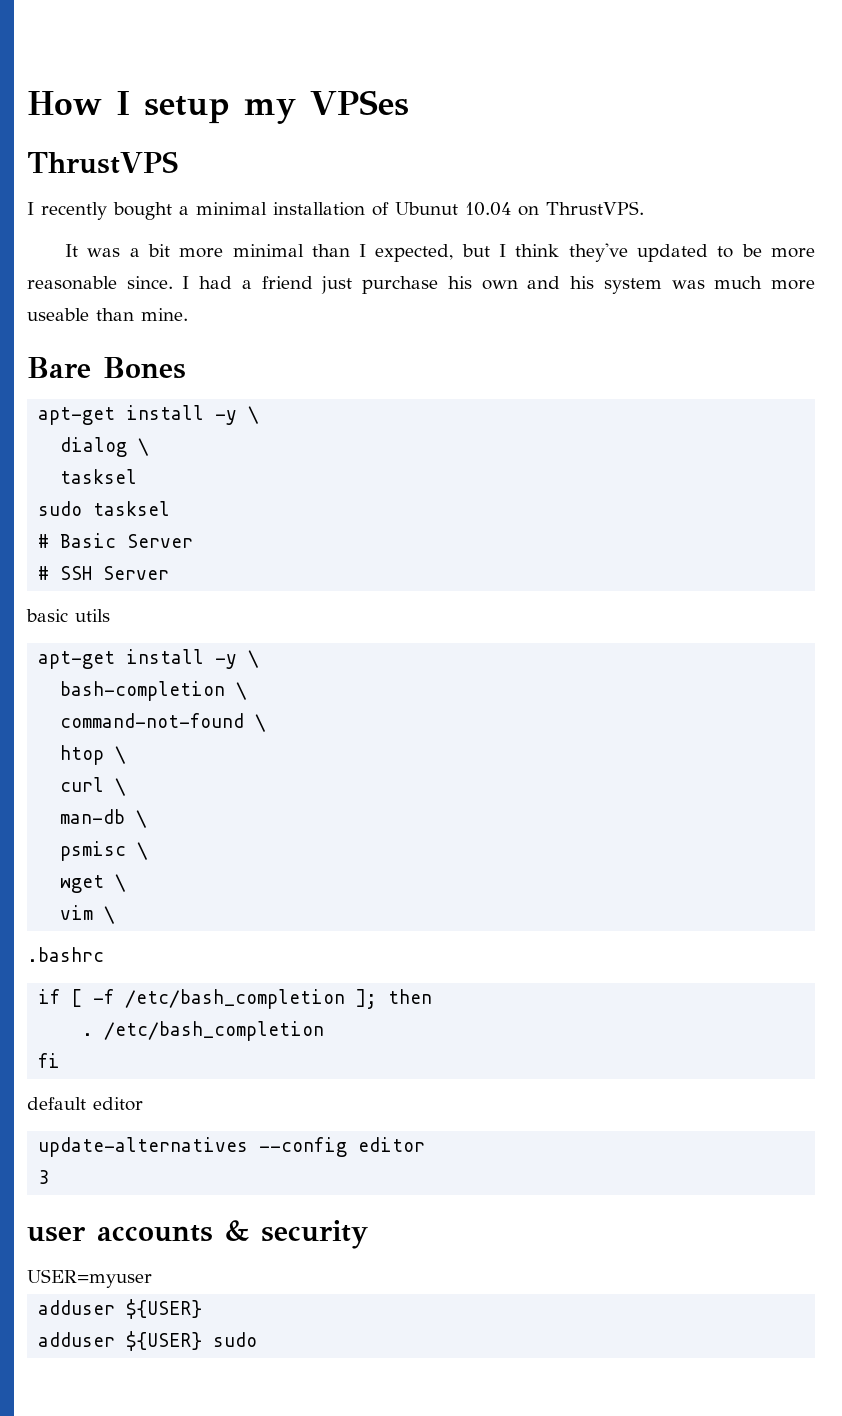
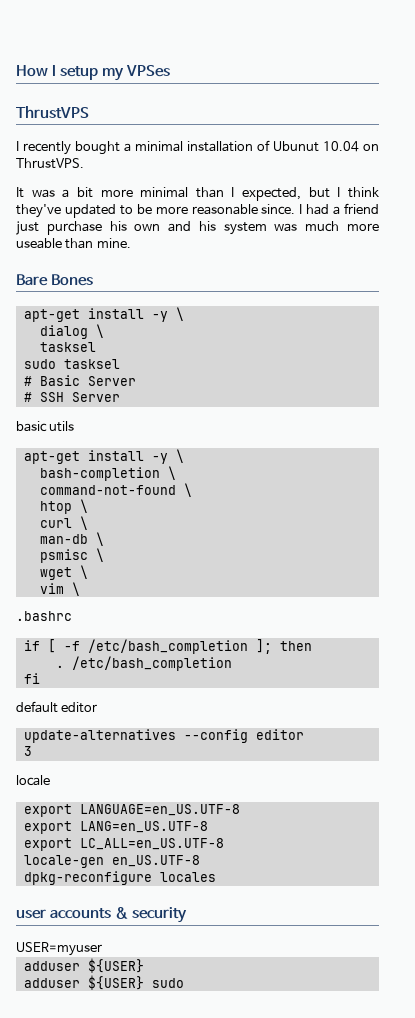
(50, 1177) none -> [16,775,50,786] [23,804,240,817] [23,821,208,834] [23,838,224,851] [23,855,200,868] [23,871,216,885] // locale // export LANGUAGE=en_US.UTF-8 // export LANG=en_US.UTF-8 // export LC_ALL=en_US.UTF-8 // locale-gen en_US.UTF-8 // dpkg-reconfigure locales

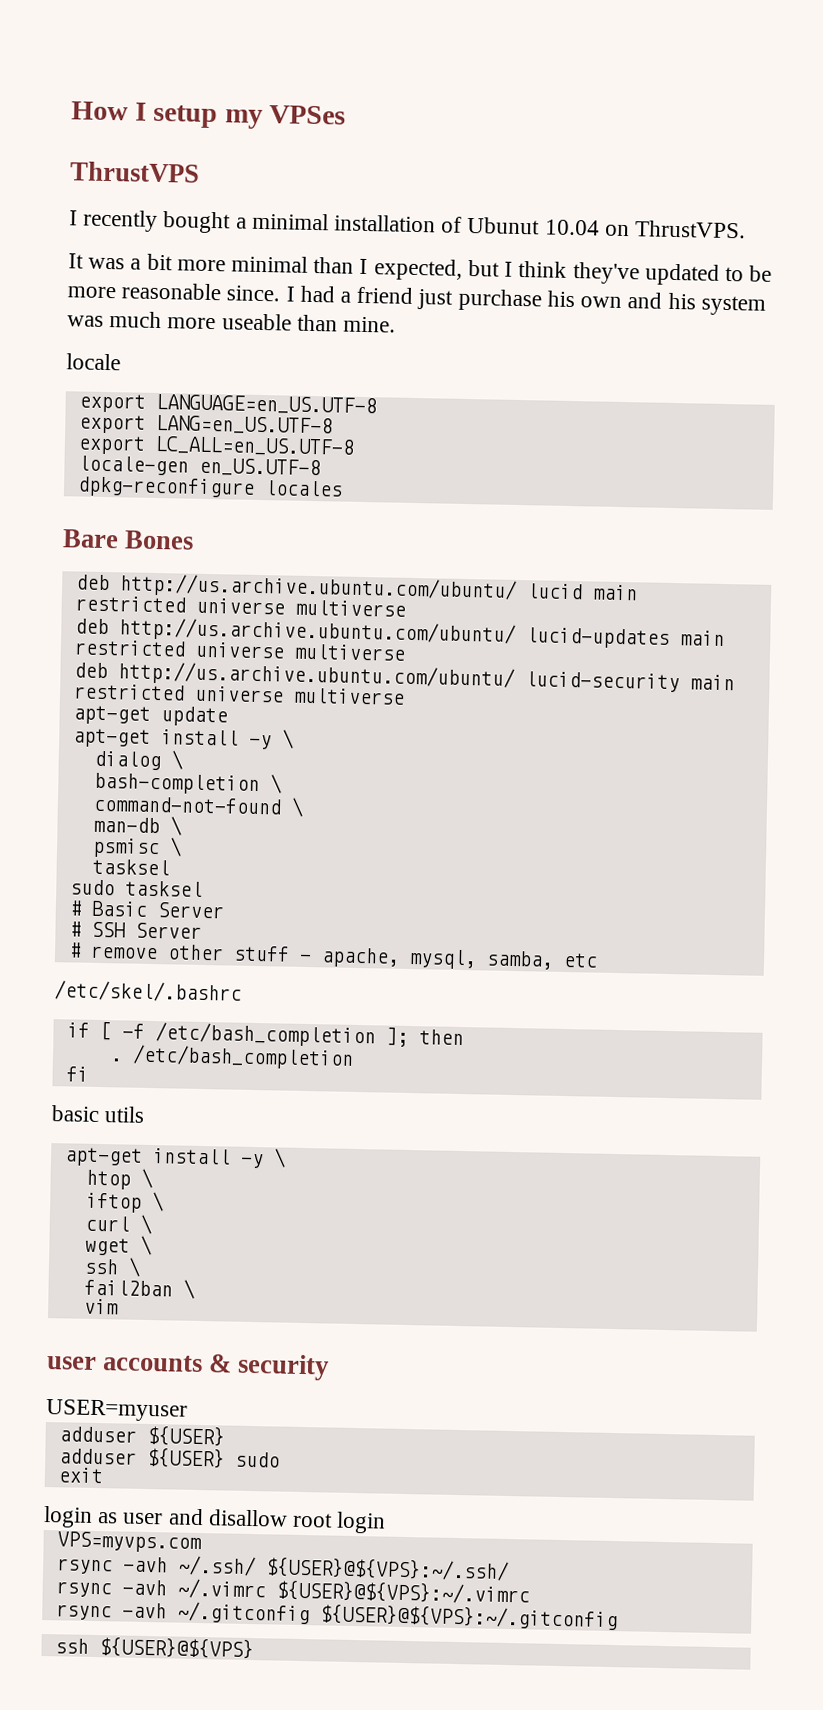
[16,274,93,286] [23,307,184,322] [39,324,104,339] [39,342,96,352] [23,359,120,369] [23,375,136,386] [23,392,120,402] [16,421,75,432] [23,449,184,464] [39,466,176,481] [39,483,192,497] [39,499,88,514] [39,516,88,530] [39,532,104,546] [39,548,104,563] [39,565,88,580] [39,582,80,596] [16,611,72,621] [23,639,312,654] [55,656,232,671] [23,673,40,684] [16,701,98,713] [23,729,304,743] [23,746,32,756] // Bare Bones // apt-get install -y \ // dialog \ // tasksel // sudo tasksel // # Basic Server // # SSH Server // basic utils // apt-get install -y \ // bash-completion \ // command-not-found \ // htop \ // curl \ // man-db \ // psmisc \ // wget \ // vim \ // .bashrc // if [ -f /etc/bash_completion ]; then // . /etc/bash_completion // fi // default editor // update-alternatives --config editor // 3 -> (397, 324) none
(216, 877) none -> [62,529,195,550] [75,573,638,602] [74,595,406,617] [74,617,725,649] [73,639,406,661] [73,661,735,693] [72,683,405,705] [72,705,228,727] [72,728,294,750] [93,750,183,771] [93,772,282,796] [92,795,304,817] [92,816,182,836] [91,837,182,859] [91,858,170,876] [69,879,203,897] [68,900,225,919] [68,921,202,939] [67,942,598,970] [54,980,242,1003] [66,1020,464,1048] [109,1044,354,1070] [65,1066,89,1082] [51,1105,146,1123] [63,1147,286,1169] [85,1168,153,1190] [85,1192,164,1213] [84,1214,152,1235] [84,1235,152,1256] [83,1257,141,1277] [83,1279,195,1299] [83,1298,119,1315] // Bare Bones // deb http://us.archive.ubuntu.com/ubuntu/ lucid main restricted universe multiverse // deb http://us.archive.ubuntu.com/ubuntu/ lucid-updates main restricted universe multiverse // deb http://us.archive.ubuntu.com/ubuntu/ lucid-security main restricted universe multiverse // apt-get update // apt-get install -y \ // dialog \ // bash-completion \ // command-not-found \ // man-db \ // psmisc \ // tasksel // sudo tasksel // # Basic Server // # SSH Server // # remove other stuff - apache, mysql, samba, etc // /etc/skel/.bashrc // if [ -f /etc/bash_completion ]; then // . /etc/bash_completion // fi // basic utils // apt-get install -y \ // htop \ // iftop \ // curl \ // wget \ // ssh \ // fail2ban \ // vim
(184, 983) none -> [57,1467,104,1484] [43,1506,387,1534] [56,1531,202,1554] [56,1555,509,1582] [55,1578,530,1605] [55,1601,618,1631] [54,1636,254,1660] // exit // login as user and disallow root login // VPS=myvps.com // rsync -avh ~/.ssh/ ${USER}@${VPS}:~/.ssh/ // rsync -avh ~/.vimrc ${USER}@${VPS}:~/.vimrc // rsync -avh ~/.gitconfig ${USER}@${VPS}:~/.gitconfig // ssh ${USER}@${VPS}

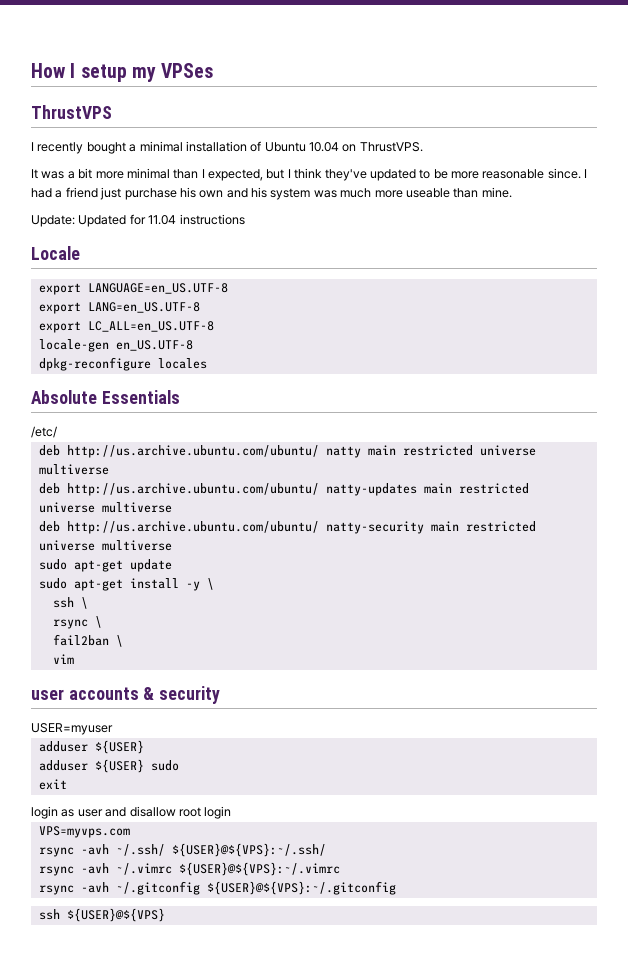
[467,216,541,235] Ubunut -> [264,142,306,152] Ubuntu
[66,353,121,371] locale -> [31,214,245,227] [31,246,80,260] Update: Updated for 11.04 instructions // Locale
[62,529,195,550] [75,573,638,602] [74,595,406,617] [74,617,725,649] [73,639,406,661] [73,661,735,693] [72,683,405,705] Bare Bones // deb http://us.archive.ubuntu.com/ubuntu/ lucid main restricted universe multiverse // deb http://us.archive.ubuntu.com/ubuntu/ lucid-updates main restricted universe multiverse // deb http://us.archive.ubuntu.com/ubuntu/ lucid-security main restricted universe multiverse // -> [31,390,180,404] [31,426,57,438] [38,445,536,458] [38,464,109,475] [38,483,529,496] [38,502,172,513] [38,521,536,534] [38,540,172,551] [38,559,67,570] Absolute Essentials // /etc/ // deb http://us.archive.ubuntu.com/ubuntu/ natty main restricted universe multiverse // deb http://us.archive.ubuntu.com/ubuntu/ natty-updates main restricted universe multiverse // deb http://us.archive.ubuntu.com/ubuntu/ natty-security main restricted universe multiverse // sudo
[72,728,294,750] [93,750,183,771] [93,772,282,796] [92,795,304,817] [92,816,182,836] [91,837,182,859] [91,858,170,876] [69,879,203,897] [68,900,225,919] [68,921,202,939] [67,942,598,970] [54,980,242,1003] [66,1020,464,1048] [109,1044,354,1070] [65,1066,89,1082] [51,1105,146,1123] [63,1147,286,1169] [85,1168,153,1190] [85,1192,164,1213] [84,1214,152,1235] [84,1235,152,1256] [83,1258,119,1275] apt-get install -y \ // dialog \ // bash-completion \ // command-not-found \ // man-db \ // psmisc \ // tasksel // sudo tasksel // # Basic Server // # SSH Server // # remove other stuff - apache, mysql, samba, etc // /etc/skel/.bashrc // if [ -f /etc/bash_completion ]; then // . /etc/bash_completion // fi // basic utils // apt-get install -y \ // htop \ // iftop \ // curl \ // wget \ // ssh -> [38,578,214,591] [52,597,88,609] [52,619,88,629] sudo apt-get install -y \ // ssh \ // rsync

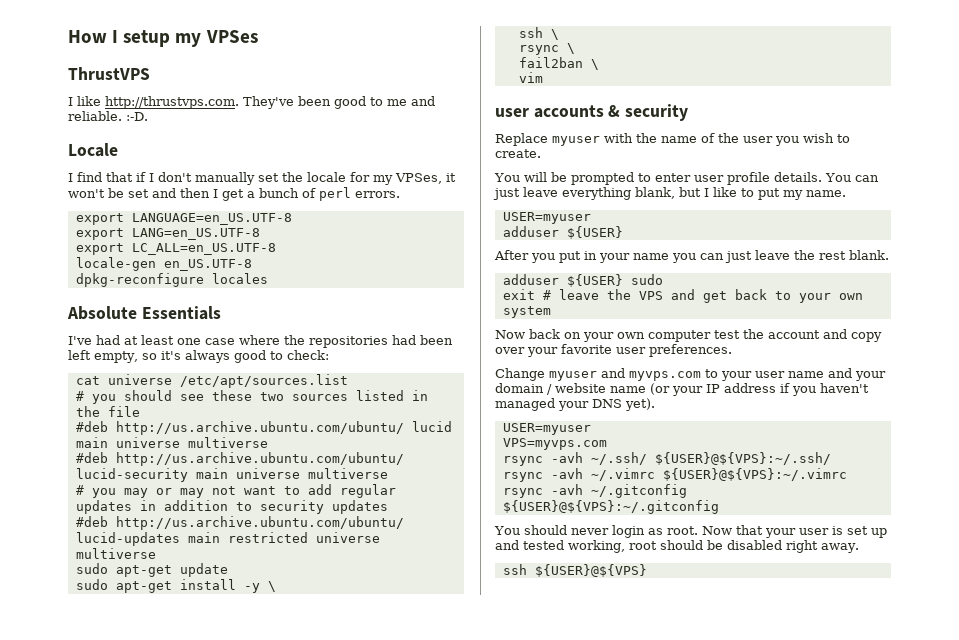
[37,141,423,154] [31,168,588,181] [31,187,512,200] [31,214,245,227] [31,246,80,260] recently bought a minimal installation of Ubuntu 10.04 on ThrustVPS. // It was a bit more minimal than I expected, but I think they've updated to be more reasonable since. I had a friend just purchase his own and his system was much more useable than mine. // Update: Updated for 11.04 instructions // Locale -> [77,96,435,109] [68,111,148,121] [68,143,118,157] [68,172,456,185] [68,187,400,201] like http://thrustvps.com. They've been good to me and reliable. :-D. // Locale // I find that if I don't manually set the locale for my VPSes, it won't be set and then I get a bunch of perl errors.
[31,426,57,438] [38,445,536,458] [38,464,109,475] [38,483,529,496] [38,502,172,513] [38,521,424,534] /etc/ // deb http://us.archive.ubuntu.com/ubuntu/ natty main restricted universe multiverse // deb http://us.archive.ubuntu.com/ubuntu/ natty-updates main restricted universe multiverse // deb http://us.archive.ubuntu.com/ubuntu/ natty-security -> [68,335,453,348] [68,350,329,363] [75,374,348,388] [75,390,428,404] [75,406,140,417] [75,421,452,435] [75,437,268,448] [75,452,404,466] [75,468,388,482] [75,484,396,498] [75,500,388,514] [75,516,404,530] [75,532,180,546] I've had at least one case where the repositories had been left empty, so it's always good to check: // cat universe /etc/apt/sources.list // # you should see these two sources listed in the file // #deb http://us.archive.ubuntu.com/ubuntu/ lucid main universe multiverse // #deb http://us.archive.ubuntu.com/ubuntu/ lucid-security main universe multiverse // # you may or may not want to add regular updates in addition to security updates // #deb http://us.archive.ubuntu.com/ubuntu/ lucid-updates
[31,723,113,735] [38,740,144,754] [38,759,179,773] [38,779,67,790] [31,806,232,819] USER=myuser // adduser ${USER} // adduser ${USER} sudo // exit // login as user and disallow root login -> [495,133,850,146] [495,149,541,158] [494,172,879,185] [493,187,846,200] [502,212,591,224] [502,226,623,239] [494,250,889,263] [502,274,663,287] [502,289,863,303] [502,306,551,318] [495,329,882,342] [495,344,732,357] [495,368,886,381] [495,383,869,396] [495,398,655,411] [502,423,591,435] Replace myuser with the name of the user you wish to create. // You will be prompted to enter user profile details. You can just leave everything blank, but I like to put my name. // USER=myuser // adduser ${USER} // After you put in your name you can just leave the rest blank. // adduser ${USER} sudo // exit # leave the VPS and get back to your own system // Now back on your own computer test the account and copy over your favorite user preferences. // Change myuser and myvps.com to your user name and your domain / website name (or your IP address if you haven't managed your DNS yet). // USER=myuser
(396, 888) none -> [494,525,887,538] [495,540,859,553] // You should never login as root. Now that your user is set up and tested working, root should be disabled right away.

